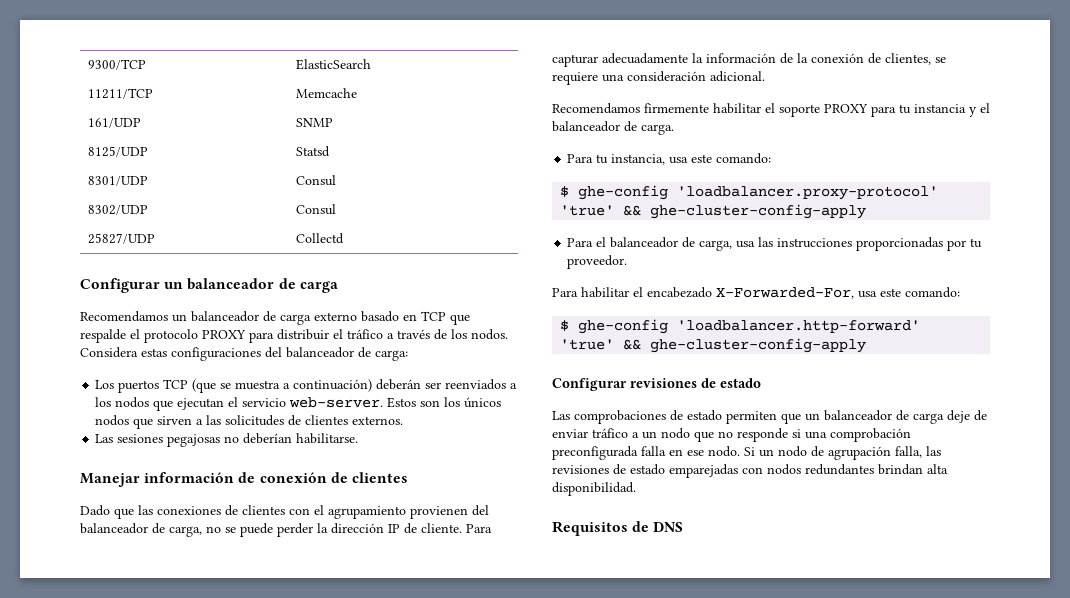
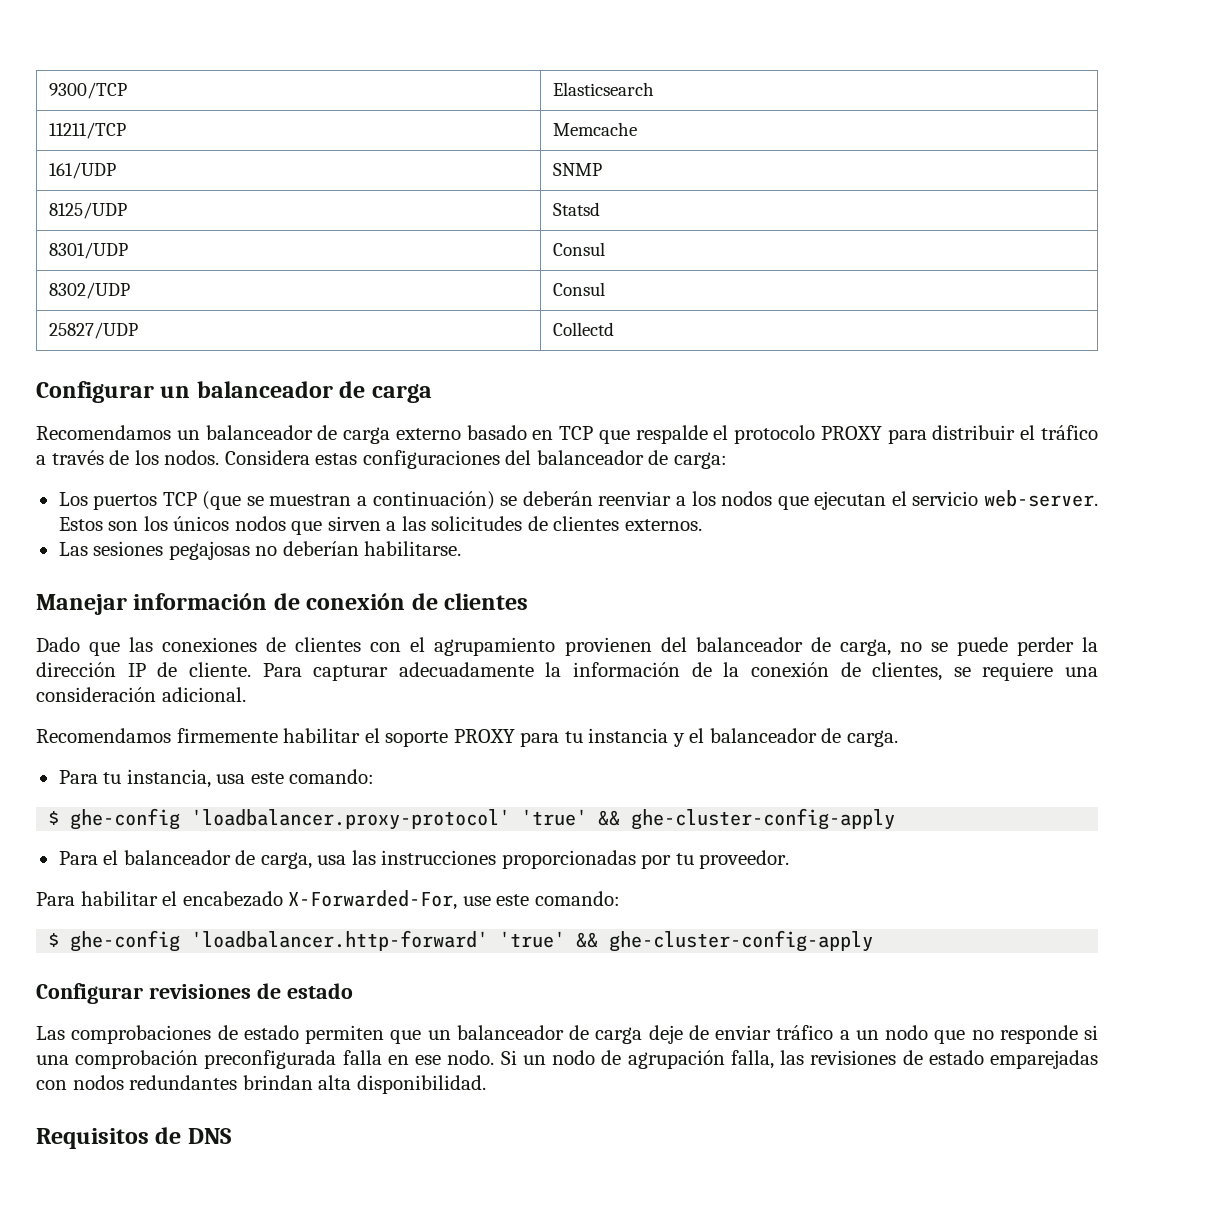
[295,59,371,70] ElasticSearch -> [553,82,655,96] Elasticsearch
[235,380,281,390] muestra -> [269,494,352,506] muestran
[376,379,507,390] deberán ser reenviados -> [500,491,672,506] se deberán reenviar
[858,291,877,298] usa -> [462,896,491,906] use

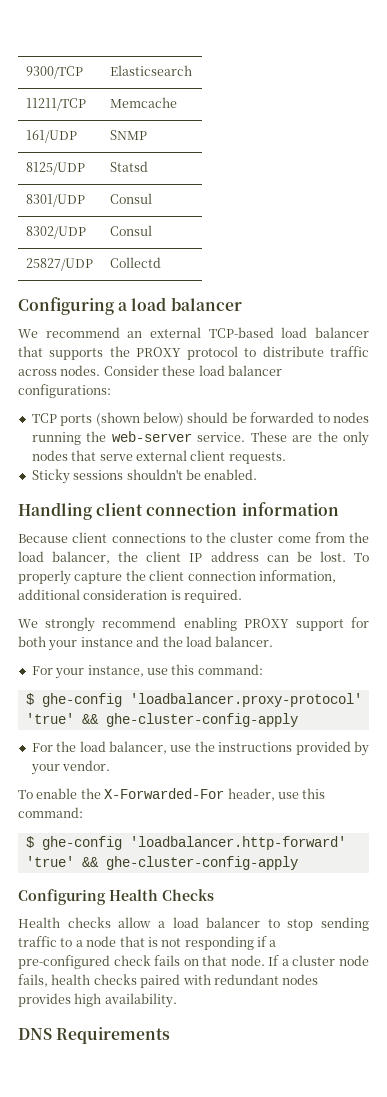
[36,381,432,403] [36,425,1098,444] [36,450,727,469] [58,490,1098,510] [58,516,702,535] [58,541,462,560] [36,593,529,615] [36,637,1098,656] [36,662,1098,681] [36,687,246,702] [36,728,898,747] [58,769,375,788] Configurar un balanceador de carga // Recomendamos un balanceador de carga externo basado en TCP que respalde el protocolo PROXY para distribuir el tráfico a través de los nodos. Considera estas configuraciones del balanceador de carga: // Los puertos TCP (que se muestran a continuación) se deberán reenviar a los nodos que ejecutan el servicio web-server. Estos son los únicos nodos que sirven a las solicitudes de clientes externos. // Las sesiones pegajosas no deberían habilitarse. // Manejar información de conexión de clientes // Dado que las conexiones de clientes con el agrupamiento provienen del balanceador de carga, no se puede perder la dirección IP de cliente. Para capturar adecuadamente la información de la conexión de clientes, se requiere una consideración adicional. // Recomendamos firmemente habilitar el soporte PROXY para tu instancia y el balanceador de carga. // Para tu instancia, usa este comando: -> [18,297,242,315] [18,327,369,338] [18,346,369,360] [18,365,282,376] [18,384,111,398] [31,412,369,426] [31,431,370,446] [31,450,286,464] [31,469,258,484] [18,502,339,520] [18,532,369,543] [18,551,369,564] [18,570,336,585] [18,589,243,603] [18,617,369,632] [18,636,274,651] [31,664,263,679] Configuring a load balancer // We recommend an external TCP-based load balancer that supports the PROXY protocol to distribute traffic across nodes. Consider these load balancer configurations: // TCP ports (shown below) should be forwarded to nodes running the web-server service. These are the only nodes that serve external client requests. // Sticky sessions shouldn't be enabled. // Handling client connection information // Because client connections to the cluster come from the load balancer, the client IP address can be lost. To properly capture the client connection information, additional consideration is required. // We strongly recommend enabling PROXY support for both your instance and the load balancer. // For your instance, use this command:
[58,850,790,869] [36,890,620,910] Para el balanceador de carga, usa las instrucciones proporcionadas por tu proveedor. // Para habilitar el encabezado X-Forwarded-For, use este comando: -> [31,741,369,756] [30,760,111,775] [18,788,326,801] [18,807,83,818] For the load balancer, use the instructions provided by your vendor. // To enable the X-Forwarded-For header, use this command:
[36,983,353,1004] [36,1025,1098,1044] [36,1050,1099,1069] [36,1075,486,1094] [36,1127,231,1149] Configurar revisiones de estado // Las comprobaciones de estado permiten que un balanceador de carga deje de enviar tráfico a un nodo que no responde si una comprobación preconfigurada falla en ese nodo. Si un nodo de agrupación falla, las revisiones de estado emparejadas con nodos redundantes brindan alta disponibilidad. // Requisitos de DNS -> [18,889,214,905] [18,917,369,931] [18,936,277,950] [18,955,369,969] [18,974,319,988] [18,993,177,1008] [18,1027,171,1044] Configuring Health Checks // Health checks allow a load balancer to stop sending traffic to a node that is not responding if a pre-configured check fails on that node. If a cluster node fails, health checks paired with redundant nodes provides high availability. // DNS Requirements

